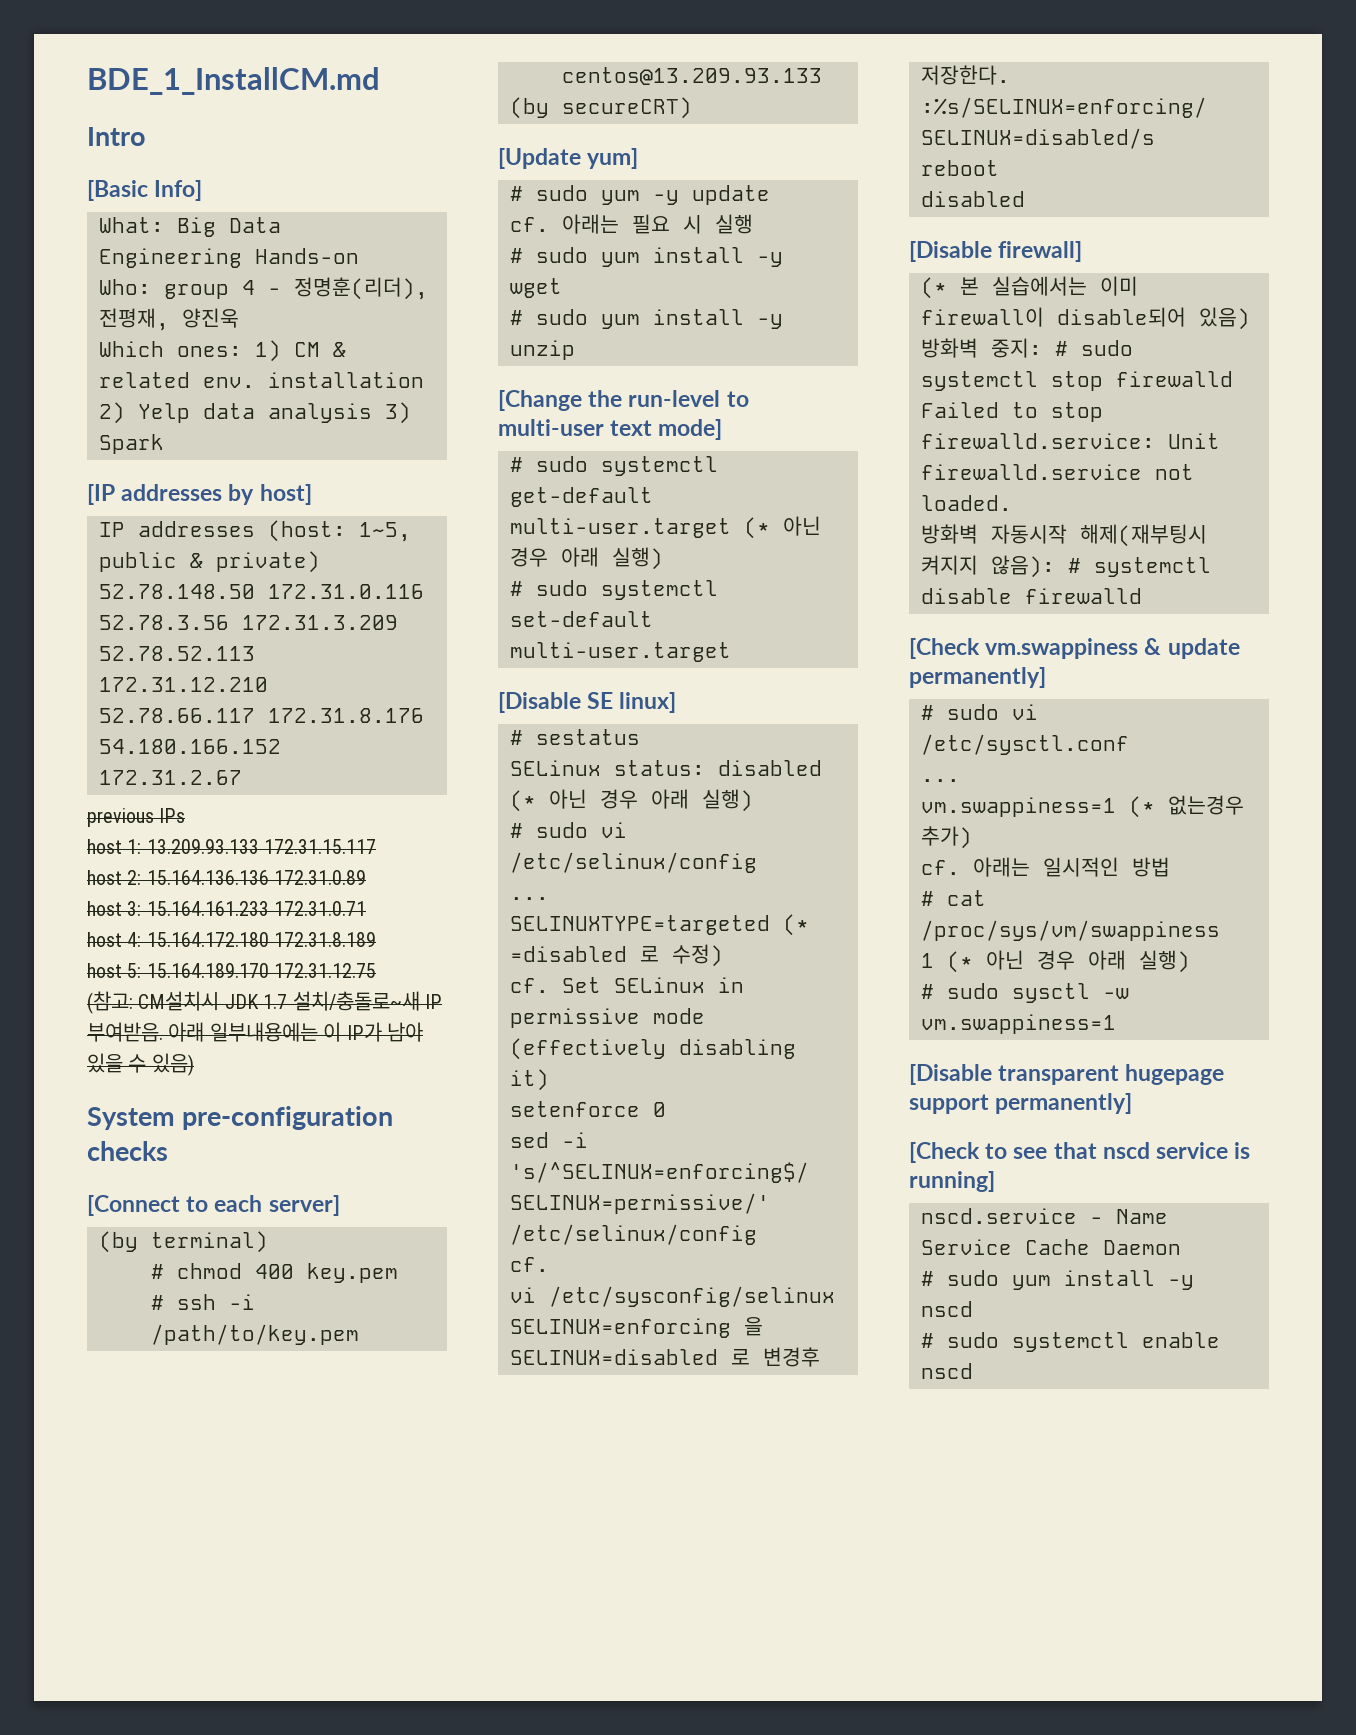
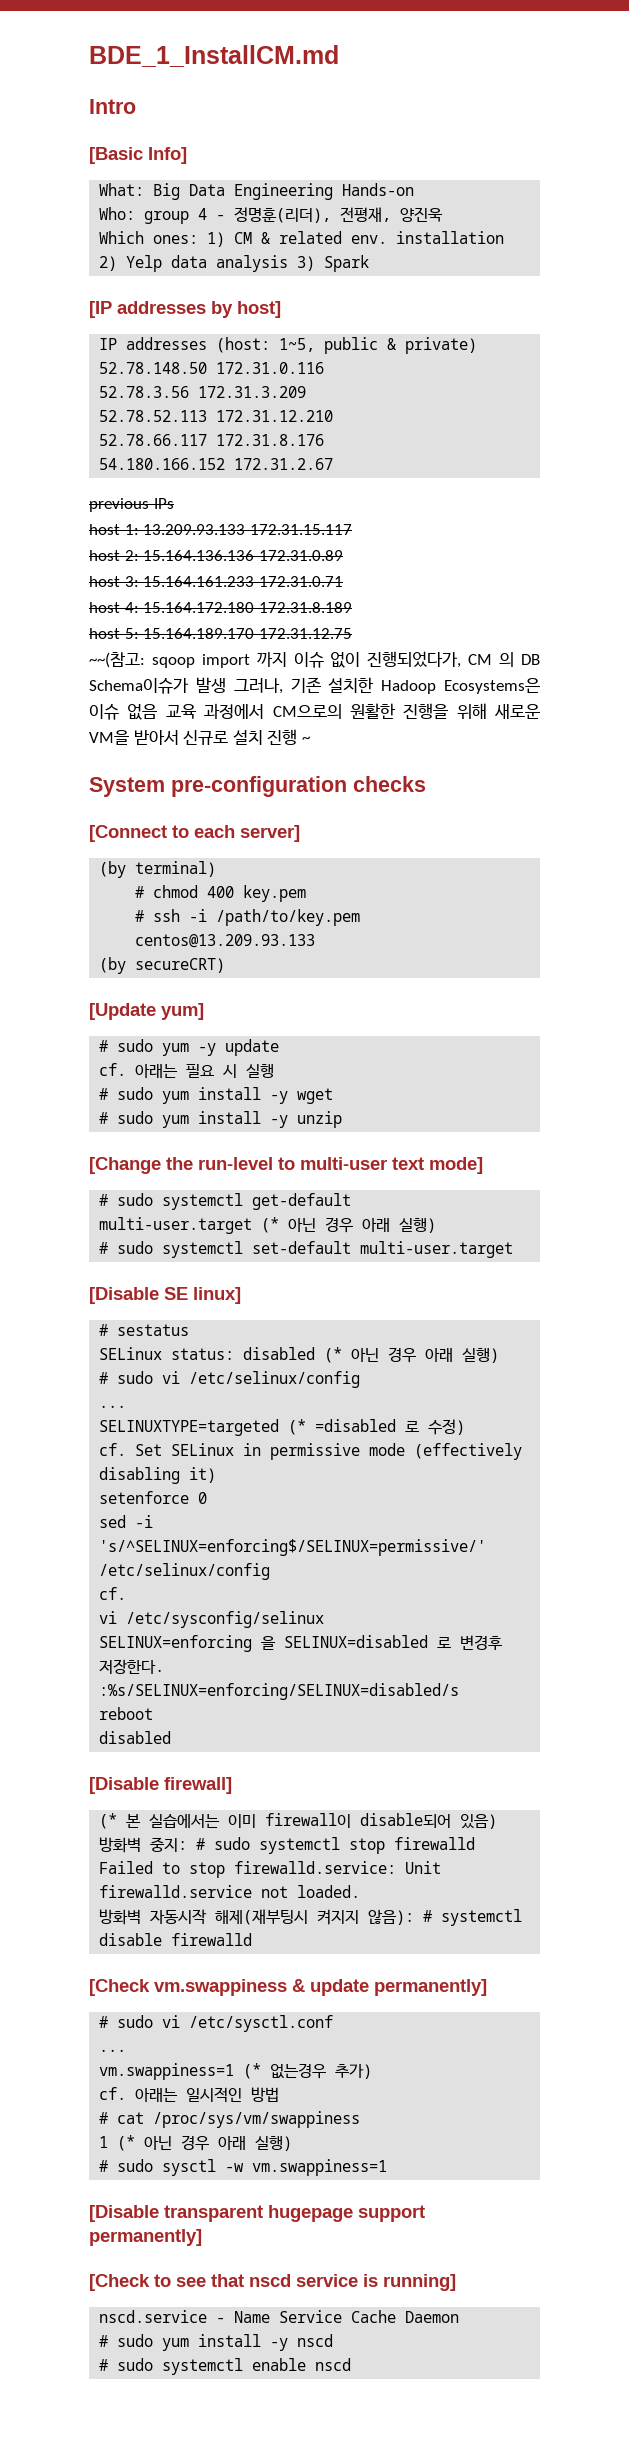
[87,991,442,1014] [87,1022,423,1042] [87,1053,194,1076] (참고: CM설치시 JDK 1.7 설치/충돌로~새 IP 부여받음. 아래 일부내용에는 이 IP가 남아 있을 수 있음) -> [89,651,541,668] [89,677,540,694] [89,703,540,720] [89,729,310,745] ~~(참고: sqoop import 까지 이슈 없이 진행되었다가, CM 의 DB Schema이슈가 발생 그러나, 기존 설치한 Hadoop Ecosystems은 이슈 없음 교육 과정에서 CM으로의 원활한 진행을 위해 새로운 VM을 받아서 신규로 설치 진행 ~

